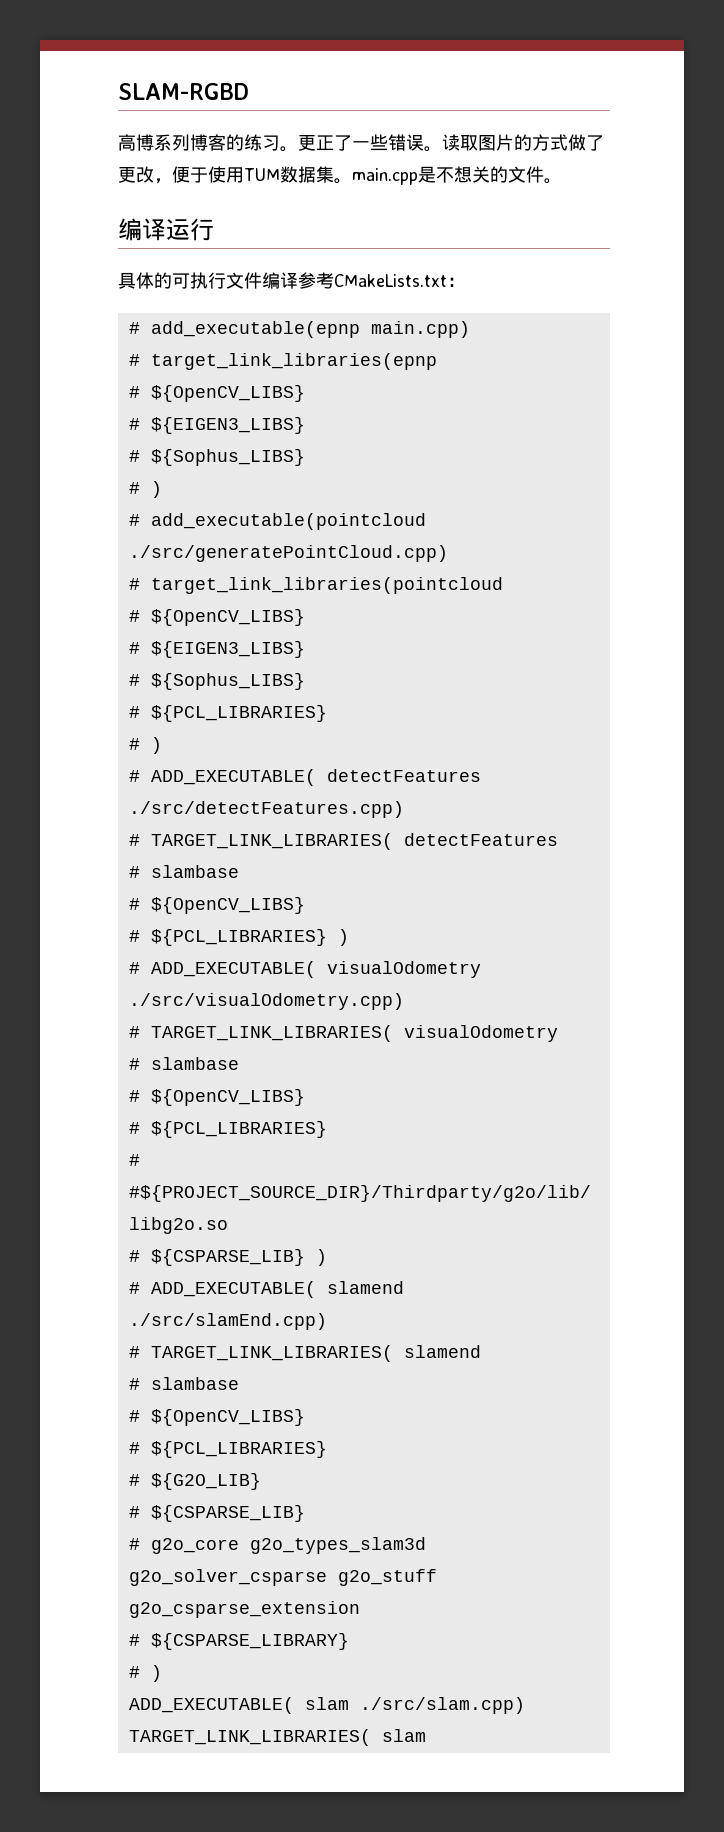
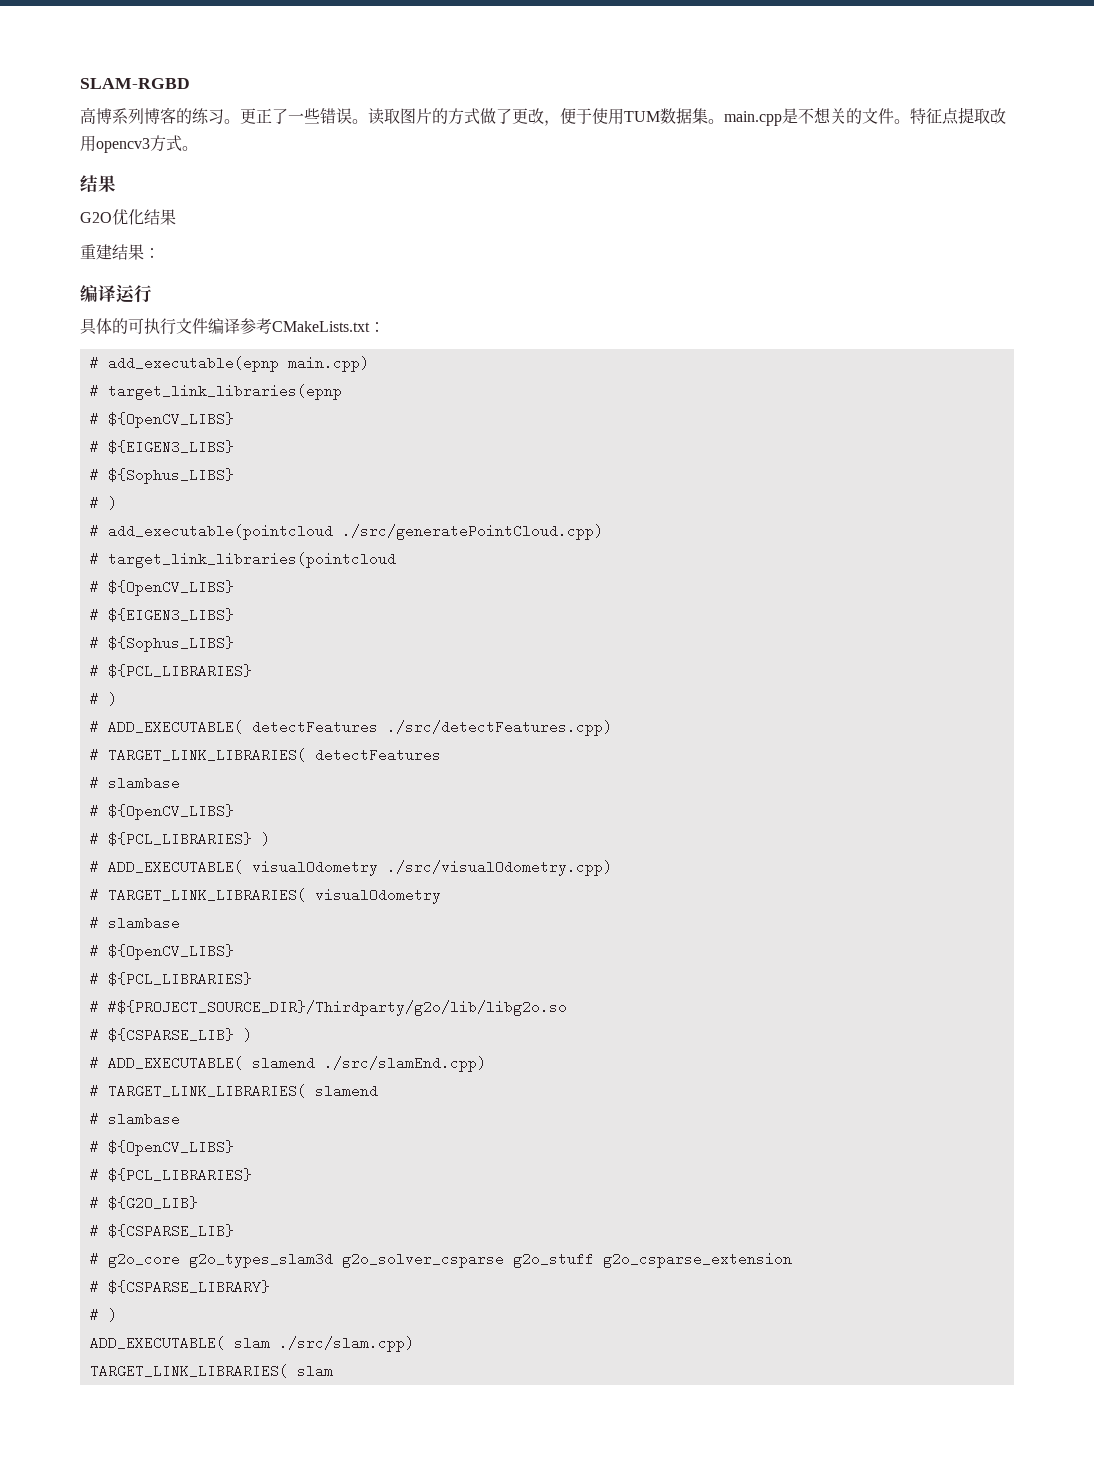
(562, 181) none -> [910,107,1006,125] [80,135,198,153] [80,175,116,193] [80,209,176,225] [80,244,160,260] 特征点提取改用opencv3方式。 // 结果 // G2O优化结果 // 重建结果：

